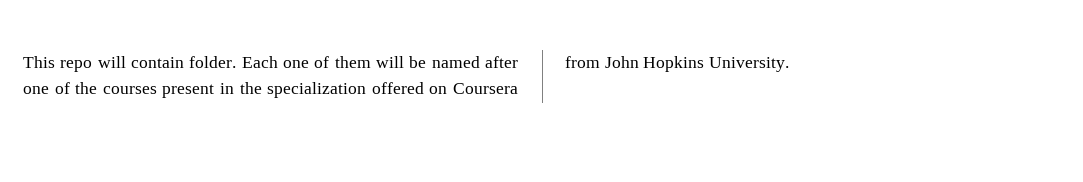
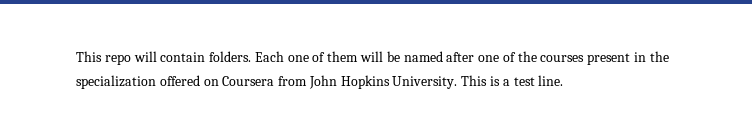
[189,56,237,68] folder. -> [209,51,252,62] folders.
(790, 64) none -> [461,75,564,86] This is a test line.

